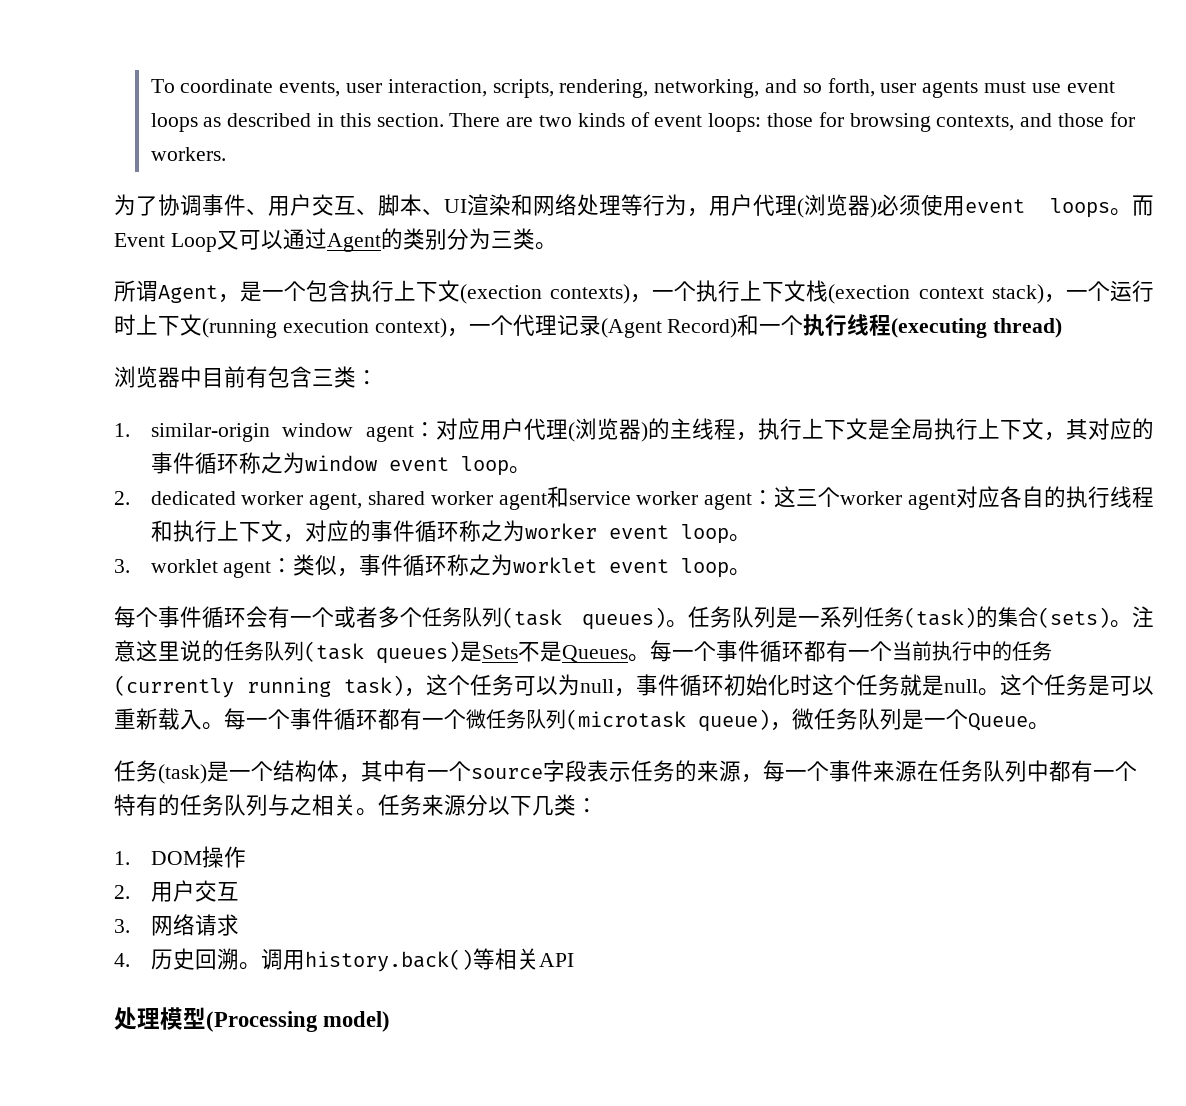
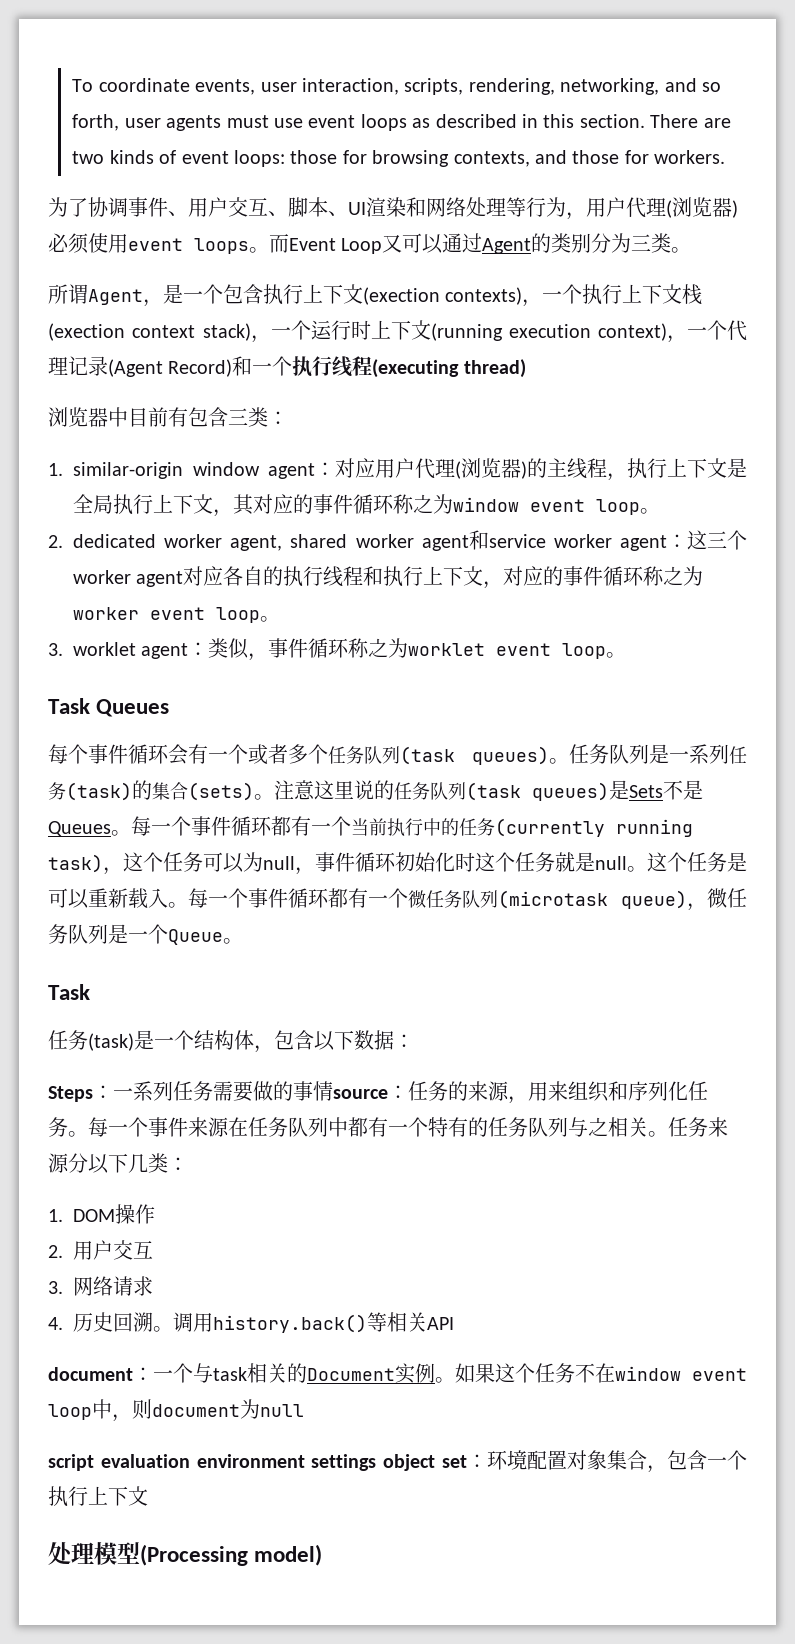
(752, 572) none -> [48,698,170,717] // Task Queues
(1050, 726) none -> [48,984,90,1000] // Task
[361,760,763,783] 其中有一个source字段表示任务的来源， -> [274,1030,414,1051] [48,1081,708,1104] [48,1117,88,1137] 包含以下数据： // Steps：一系列任务需要做的事情source：任务的来源，用来组织和序列化任务。
(574, 960) none -> [48,1363,747,1384] [48,1399,304,1422] [48,1450,747,1473] [48,1486,148,1507] // document：一个与task相关的Document实例。如果这个任务不在window event loop中，则document为null // script evaluation environment settings object set：环境配置对象集合，包含一个执行上下文

